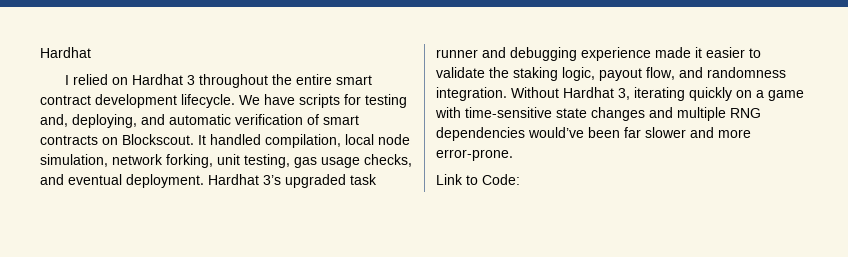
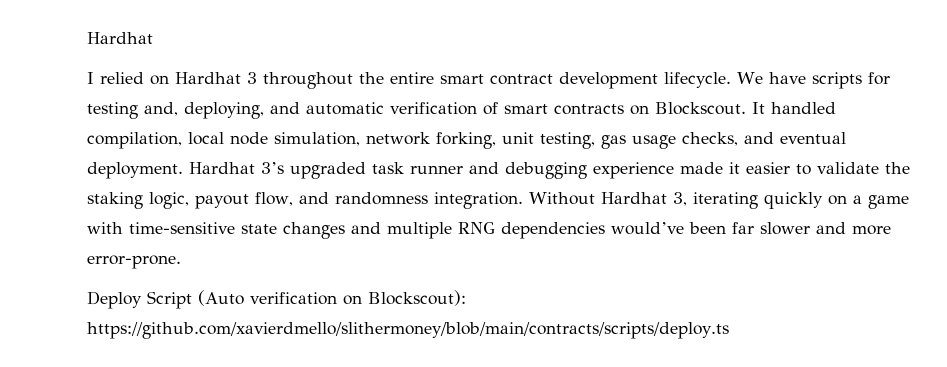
[436,174,520,185] Link to Code: -> [87,290,466,309] [87,322,729,339] Deploy Script (Auto verification on Blockscout): https://github.com/xavierdmello/slithermoney/blob/main/contracts/scripts/deploy.ts

